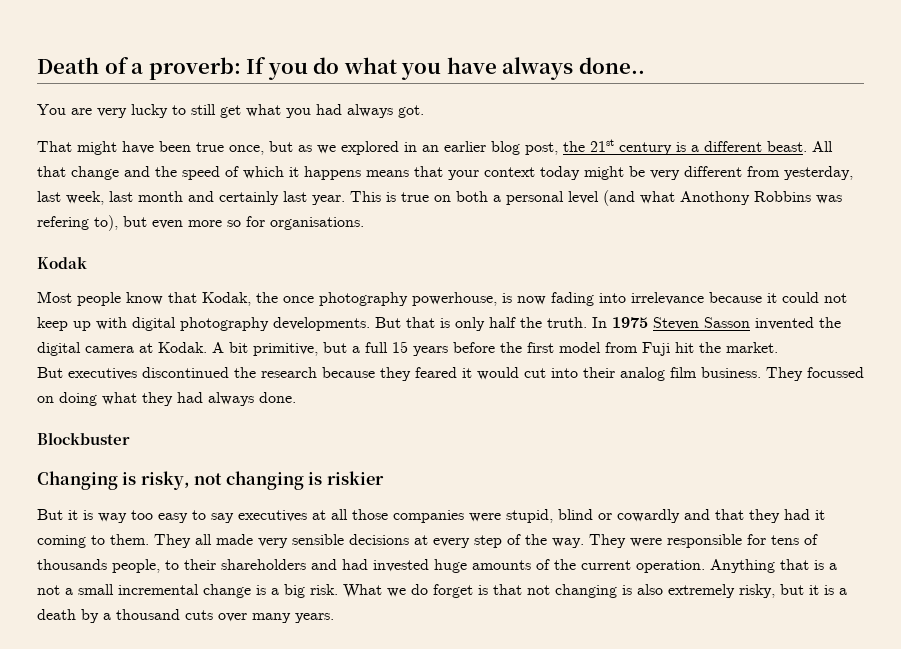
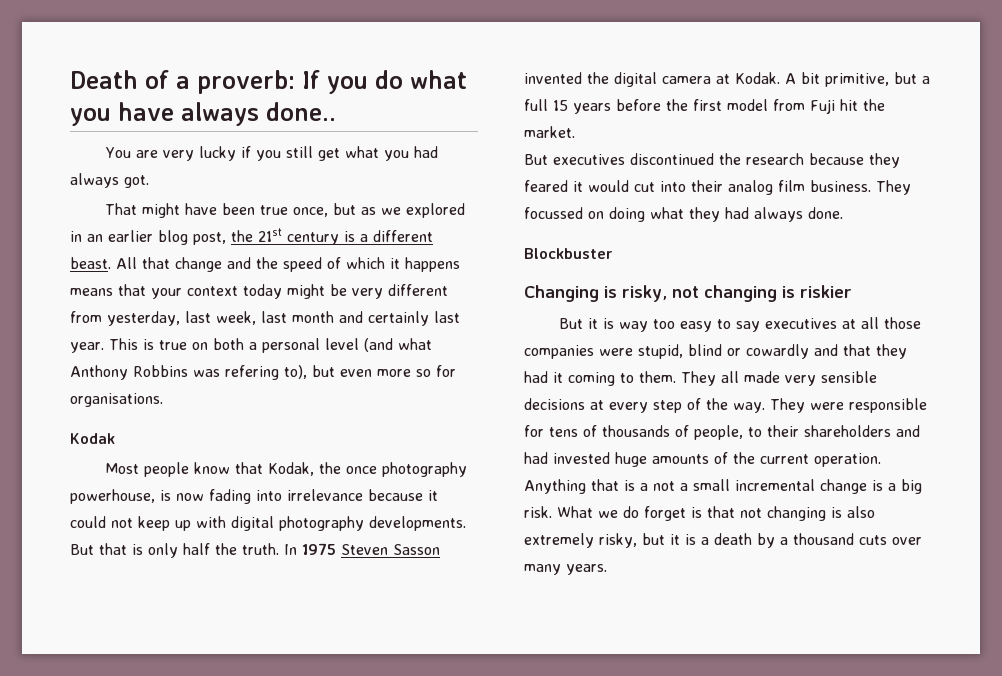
[172,105,186,115] to -> [241,146,282,161] if you
[680,191,750,205] Anothony -> [70,365,128,380] Anthony
(107, 564) none -> [675,425,689,437] of

